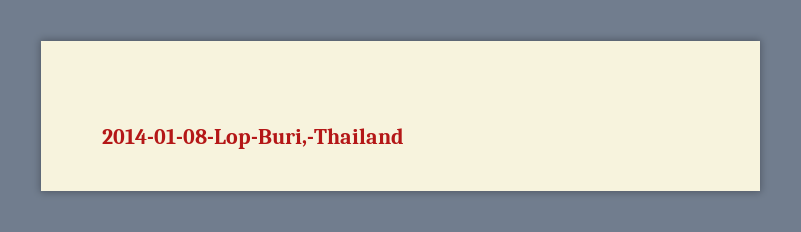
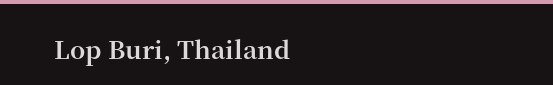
[102,128,404,149] 2014-01-08-Lop-Buri,-Thailand -> [54,39,291,66] Lop Buri, Thailand

